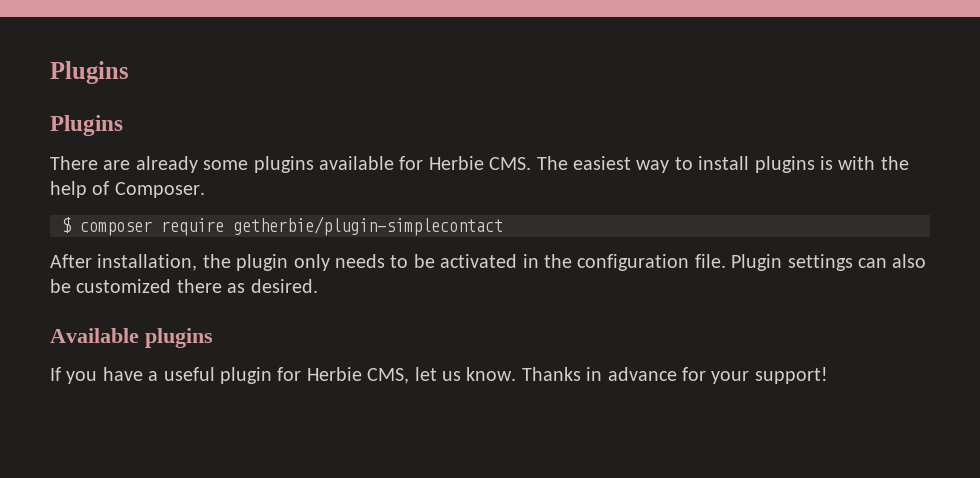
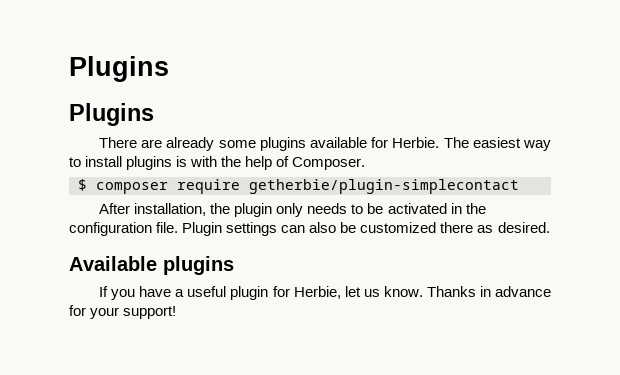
[428,156,532,170] Herbie CMS. -> [392,137,440,148] Herbie.
[306,367,410,384] Herbie CMS, -> [293,286,341,299] Herbie,

